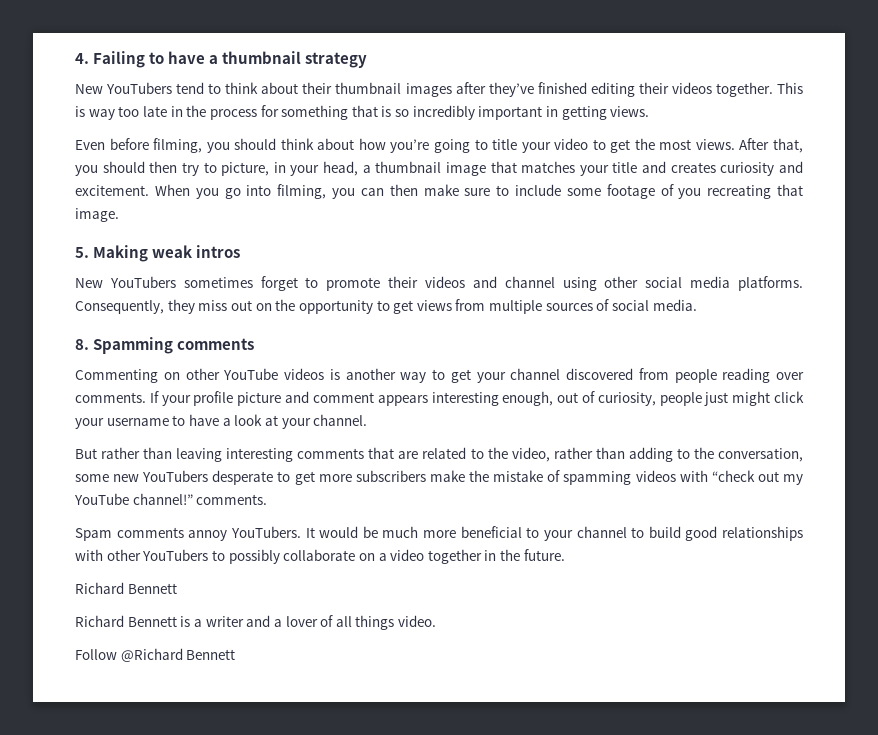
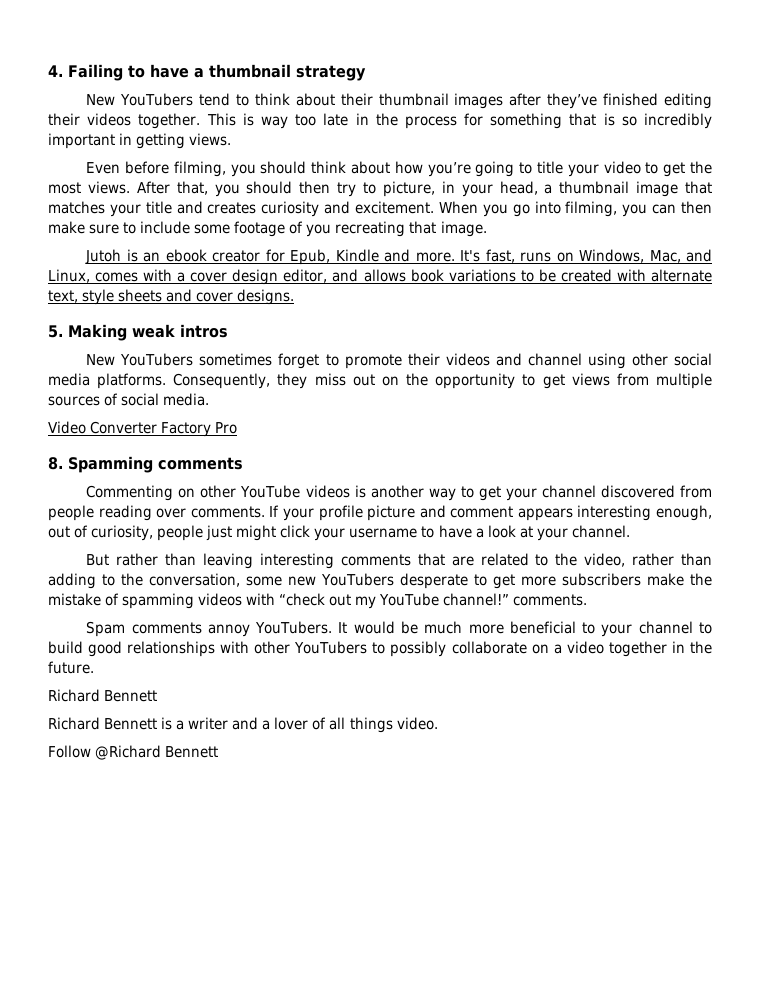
(119, 215) none -> [85,249,713,265] [48,269,713,285] [48,289,295,305] // Jutoh is an ebook creator for Epub, Kindle and more. It's fast, runs on Windows, Mac, and Linux, comes with a cover design editor, and allows book variations to be created with alternate text, style sheets and cover designs.
(697, 305) none -> [48,421,238,437] // Video Converter Factory Pro

